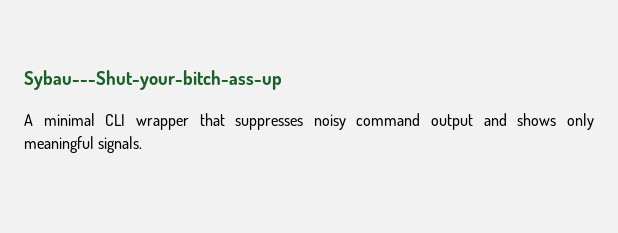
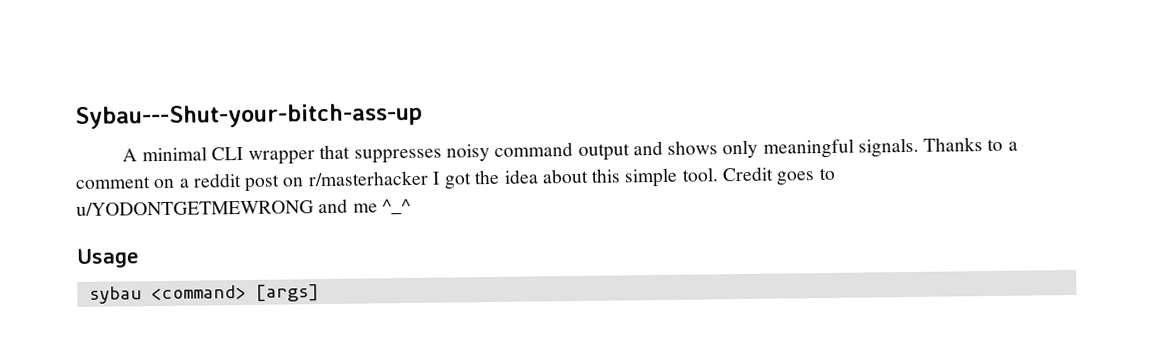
(143, 144) none -> [923,137,1018,152] [75,166,835,192] [76,198,411,217] [76,248,140,269] [88,284,319,304] Thanks to a comment on a reddit post on r/masterhacker I got the idea about this simple tool. Credit goes to u/YODONTGETMEWRONG and me ^_^ // Usage // sybau <command> [args]

